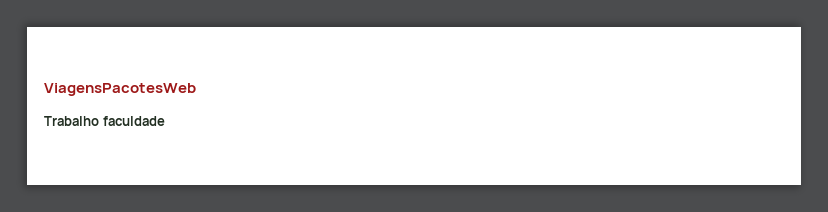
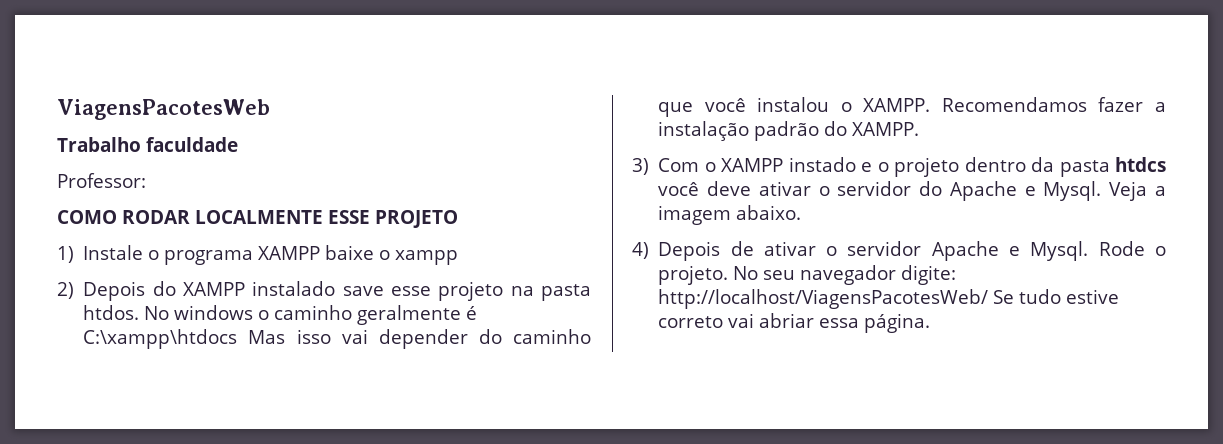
(165, 121) none -> [57,173,146,188] [57,210,458,228] [57,245,459,265] [57,281,591,301] [83,305,478,325] [83,329,591,349] [658,97,1166,117] [658,121,920,141] [632,157,1166,177] [658,181,1166,201] [658,205,802,225] [632,241,1166,261] [658,265,957,285] [658,289,1120,309] [658,313,931,333] // Professor: // COMO RODAR LOCALMENTE ESSE PROJETO // 1) Instale o programa XAMPP baixe o xampp // 2) Depois do XAMPP instalado save esse projeto na pasta htdos. No windows o caminho geralmente é C:\xampp\htdocs Mas isso vai depender do caminho que você instalou o XAMPP. Recomendamos fazer a instalação padrão do XAMPP. // 3) Com o XAMPP instado e o projeto dentro da pasta htdcs você deve ativar o servidor do Apache e Mysql. Veja a imagem abaixo. // 4) Depois de ativar o servidor Apache e Mysql. Rode o projeto. No seu navegador digite: http://localhost/ViagensPacotesWeb/ Se tudo estive correto vai abriar essa página.

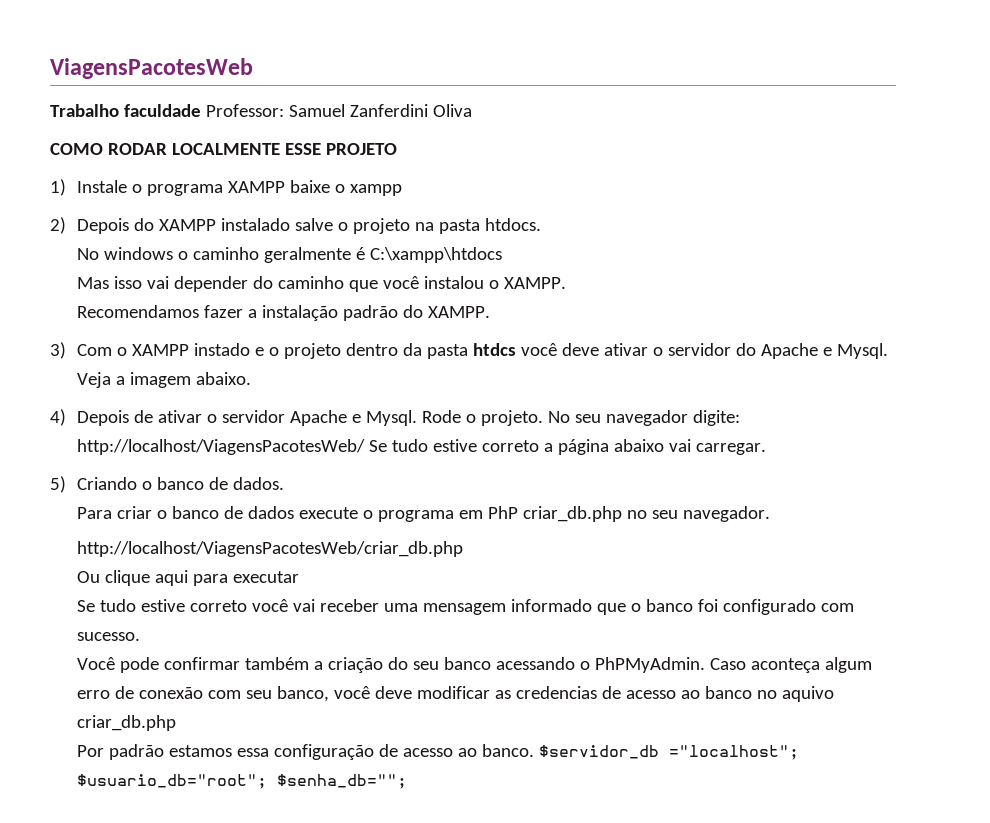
(238, 144) // -> (201, 110) none
(146, 180) none -> [288,104,472,117] Samuel Zanferdini Oliva
[342,286,431,296] save esse -> [294,218,348,231] salve o
[83,305,140,320] htdos. -> [484,218,541,231] htdocs. //
(238, 339) none -> (502, 255) //
(931, 105) none -> (566, 283) //
[728,313,931,333] vai abriar essa página. -> [543,439,766,455] [50,476,284,493] [76,506,770,522] [76,541,463,557] [76,570,299,586] [76,599,854,615] [76,632,140,641] [76,657,872,673] [76,686,834,702] [76,715,176,731] [76,744,799,760] [76,774,407,789] a página abaixo vai carregar. // 5) Criando o banco de dados. // Para criar o banco de dados execute o programa em PhP criar_db.php no seu navegador. // http://localhost/ViagensPacotesWeb/criar_db.php // Ou clique aqui para executar // Se tudo estive correto você vai receber uma mensagem informado que o banco foi configurado com sucesso. // Você pode confirmar também a criação do seu banco acessando o PhPMyAdmin. Caso aconteça algum erro de conexão com seu banco, você deve modificar as credencias de acesso ao banco no aquivo criar_db.php // Por padrão estamos essa configuração de acesso ao banco. $servidor_db ="localhost"; $usuario_db="root"; $senha_db="";

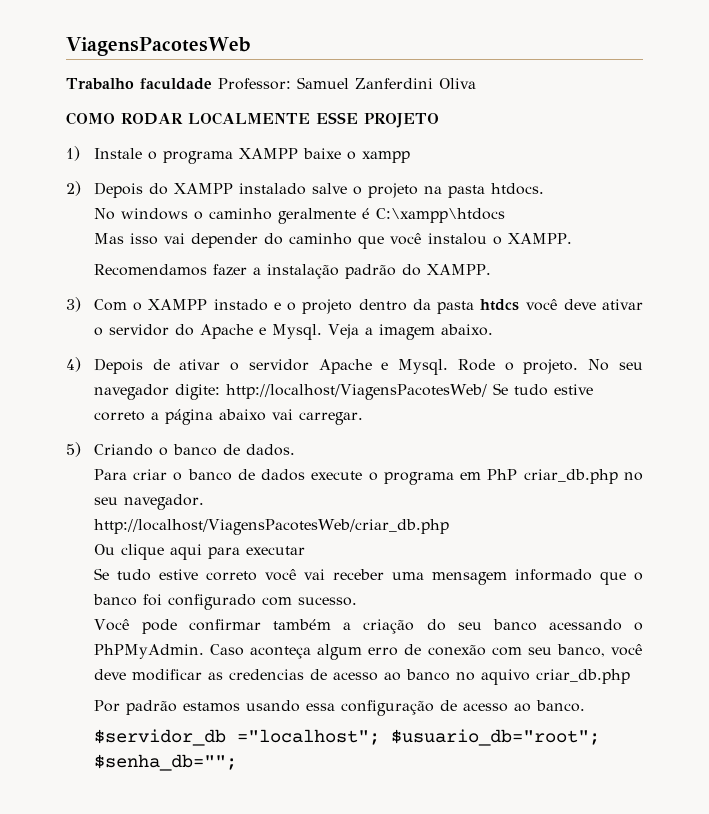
(232, 751) none -> [245,700,300,712] usando
(534, 750) none -> (585, 706) //

